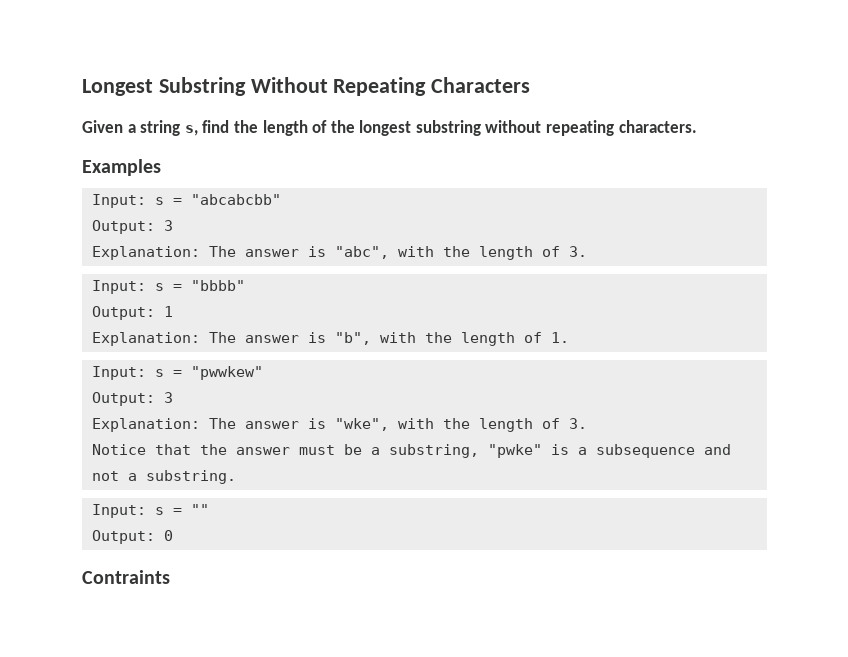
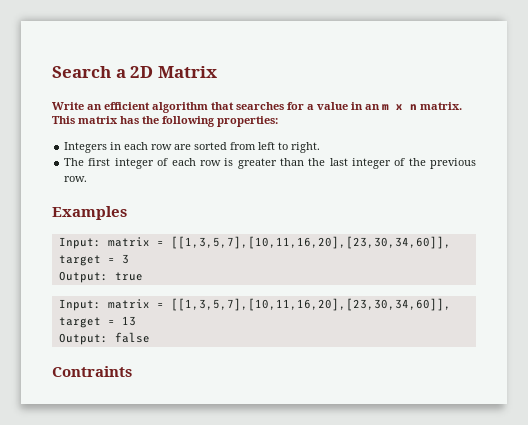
[82,77,531,96] [82,120,697,136] [82,159,161,176] [91,194,281,208] [91,220,173,234] [91,246,587,260] [91,280,245,294] [91,306,173,320] [91,332,569,346] [91,366,263,380] [91,392,173,406] [91,418,587,432] [91,444,731,458] [91,470,236,484] [91,504,209,518] [91,530,173,544] Longest Substring Without Repeating Characters // Given a string s, find the length of the longest substring without repeating characters. // Examples // Input: s = "abcabcbb" // Output: 3 // Explanation: The answer is "abc", with the length of 3. // Input: s = "bbbb" // Output: 1 // Explanation: The answer is "b", with the length of 1. // Input: s = "pwwkew" // Output: 3 // Explanation: The answer is "wke", with the length of 3. // Notice that the answer must be a substring, "pwke" is a subsequence and not a substring. // Input: s = "" // Output: 0 -> [52,66,217,78] [52,102,462,113] [52,116,278,127] [64,142,321,153] [64,158,477,169] [64,176,88,182] [52,206,127,220] [58,236,451,249] [58,254,129,266] [58,271,143,283] [58,298,451,311] [58,316,136,328] [58,332,150,345] Search a 2D Matrix // Write an efficient algorithm that searches for a value in an m x n matrix. This matrix has the following properties: // Integers in each row are sorted from left to right. // The first integer of each row is greater than the last integer of the previous row. // Examples // Input: matrix = [[1,3,5,7],[10,11,16,20],[23,30,34,60]], target = 3 // Output: true // Input: matrix = [[1,3,5,7],[10,11,16,20],[23,30,34,60]], target = 13 // Output: false

